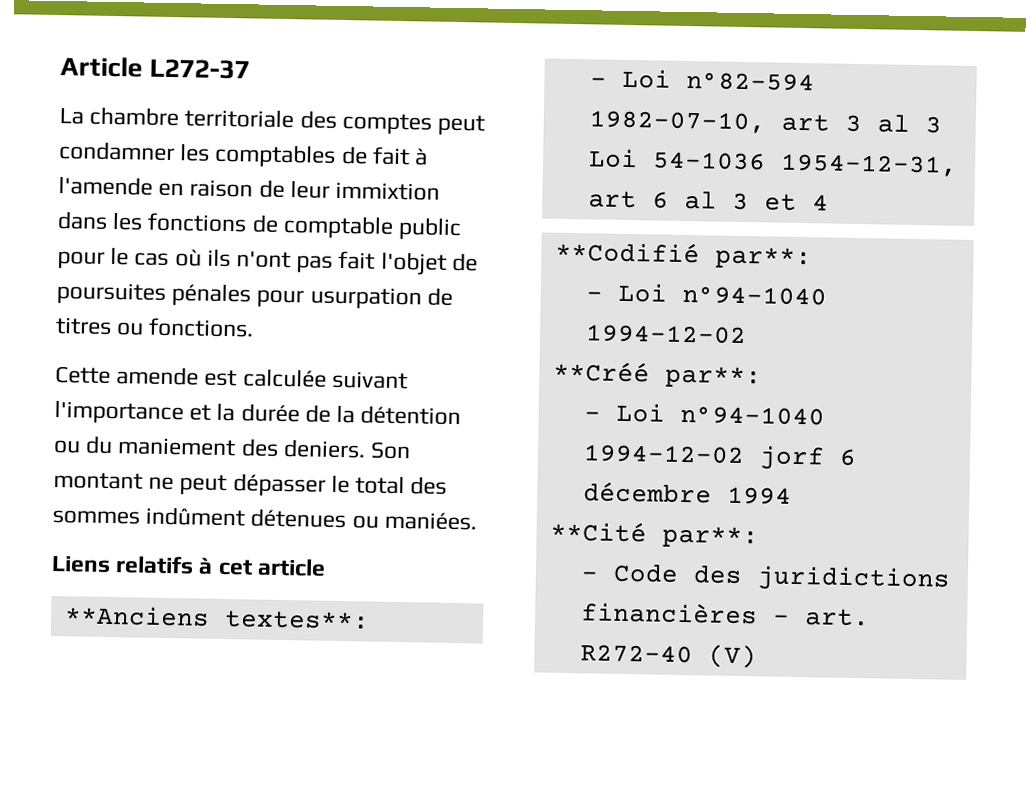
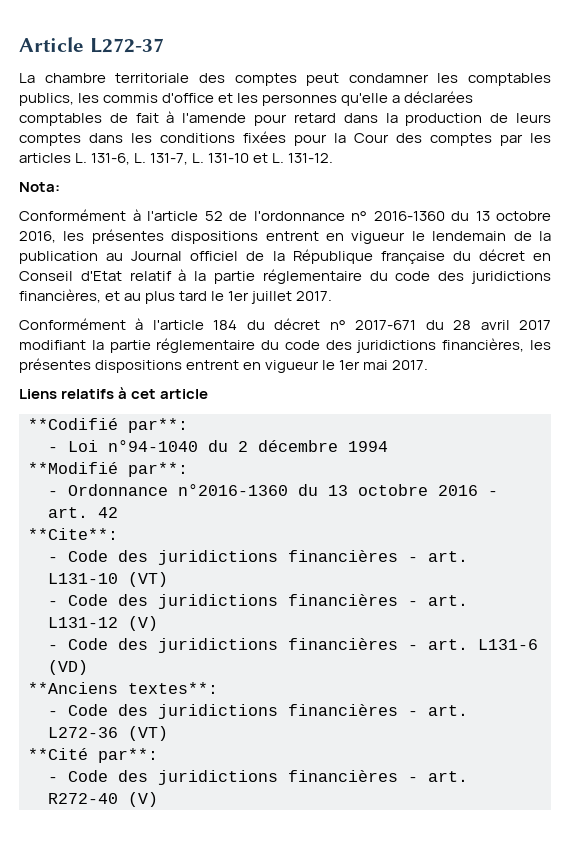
[341,145,429,166] [58,176,441,201] [57,211,463,241] [57,246,478,276] [56,282,453,310] [56,317,255,338] [55,366,408,390] [54,400,462,426] [53,435,412,460] [53,471,448,497] [52,506,477,531] de fait à l'amende en raison de leur immixtion dans les fonctions de comptable public pour le cas où ils n'ont pas fait l'objet de poursuites pénales pour usurpation de titres ou fonctions. // Cette amende est calculée suivant l'importance et la durée de la détention ou du maniement des deniers. Son montant ne peut dépasser le total des sommes indûment détenues ou maniées. -> [19,91,474,106] [19,111,551,126] [19,131,551,146] [19,153,334,165] [19,182,60,192] [19,209,551,221] [19,229,551,244] [19,249,552,264] [19,269,552,284] [19,289,333,304] [19,318,551,330] [19,338,551,353] [19,358,429,373] publics, les commis d'office et les personnes qu'elle a déclarées comptables de fait à l'amende pour retard dans la production de leurs comptes dans les conditions fixées pour la Cour des comptes par les articles L. 131-6, L. 131-7, L. 131-10 et L. 131-12. // Nota: // Conformément à l'article 52 de l'ordonnance n° 2016-1360 du 13 octobre 2016, les présentes dispositions entrent en vigueur le lendemain de la publication au Journal officiel de la République française du décret en Conseil d'Etat relatif à la partie réglementaire du code des juridictions financières, et au plus tard le 1er juillet 2017. // Conformément à l'article 184 du décret n° 2017-671 du 28 avril 2017 modifiant la partie réglementaire du code des juridictions financières, les présentes dispositions entrent en vigueur le 1er mai 2017.
[63,605,370,630] [589,68,815,92] [588,110,942,134] [587,148,958,177] [587,190,829,211] // **Anciens textes**: // - Loi n°82-594 1982-07-10, art 3 al 3 Loi 54-1036 1954-12-31, art 6 al 3 et 4 -> (209, 394) none
[584,324,747,345] [552,360,762,389] [583,402,825,426] [582,444,857,471] [582,481,792,505] 1994-12-02 // **Créé par**: // - Loi n°94-1040 1994-12-02 jorf 6 décembre 1994 -> [208,440,388,452] [28,462,188,477] [48,484,498,496] [48,507,118,518] [28,528,118,540] [48,550,468,565] [48,572,168,587] [48,594,468,609] [48,616,158,631] [48,638,538,653] [48,660,88,675] [28,682,218,694] [48,704,468,719] [48,726,168,741] du 2 décembre 1994 // **Modifié par**: // - Ordonnance n°2016-1360 du 13 octobre 2016 - art. 42 // **Cite**: // - Code des juridictions financières - art. L131-10 (VT) // - Code des juridictions financières - art. L131-12 (V) // - Code des juridictions financières - art. L131-6 (VD) // **Anciens textes**: // - Code des juridictions financières - art. L272-36 (VT)

